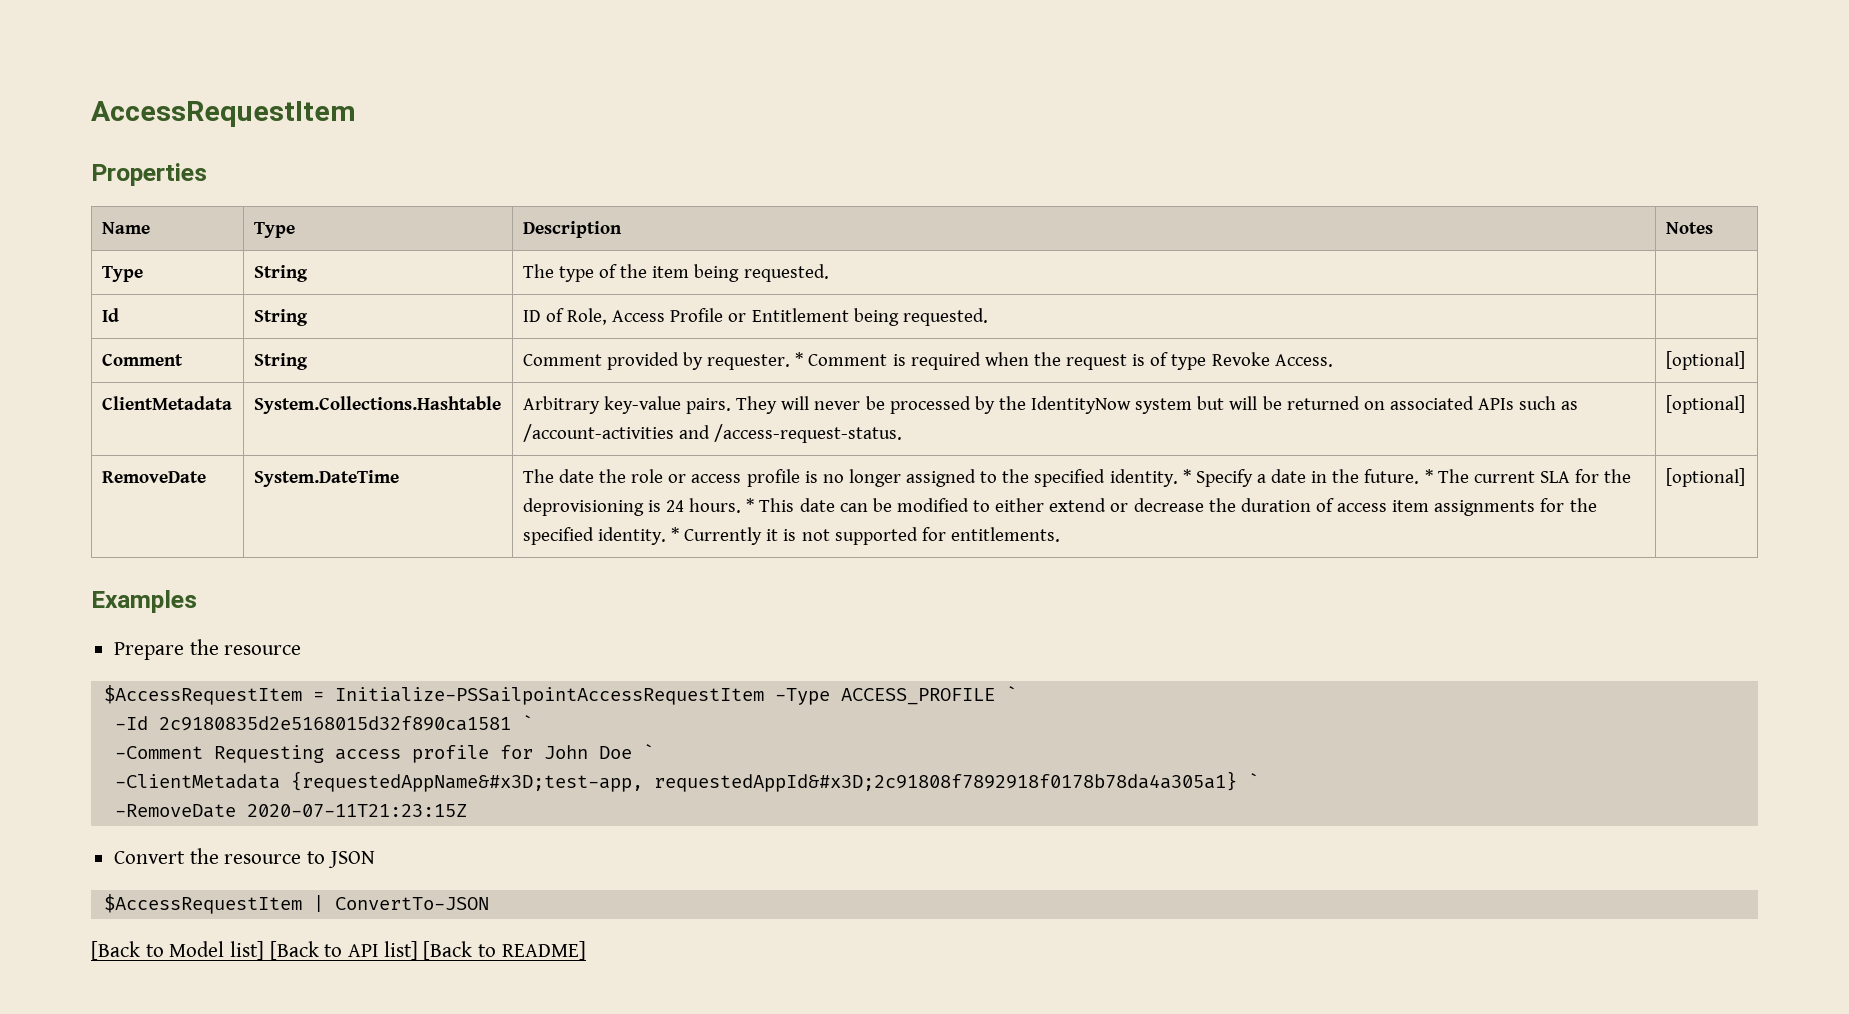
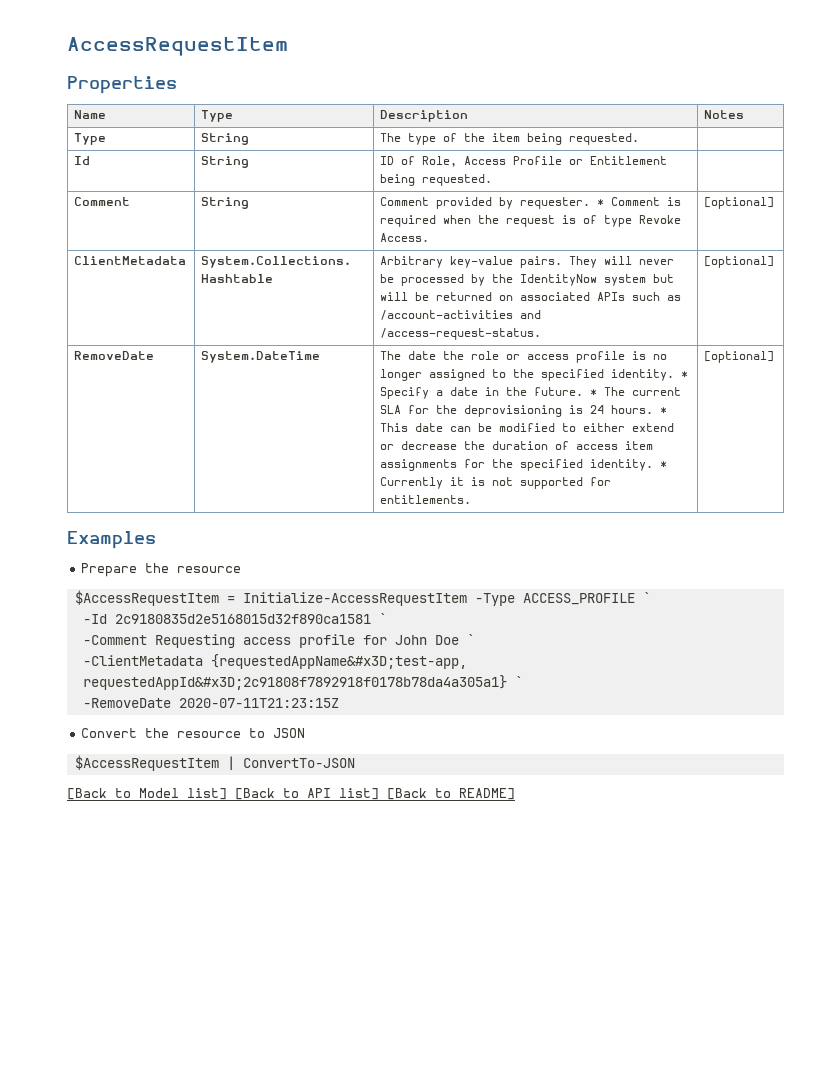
[334,687,764,705] Initialize-PSSailpointAccessRequestItem -> [242,592,467,606] Initialize-AccessRequestItem

